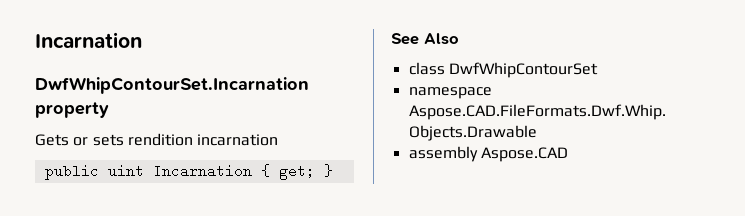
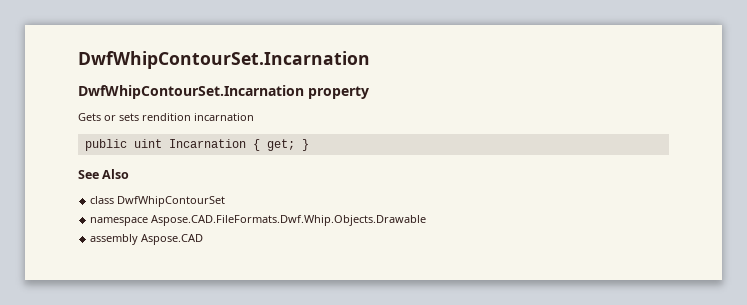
[35,32,142,48] Incarnation -> [78,51,370,69] DwfWhipContourSet.Incarnation

